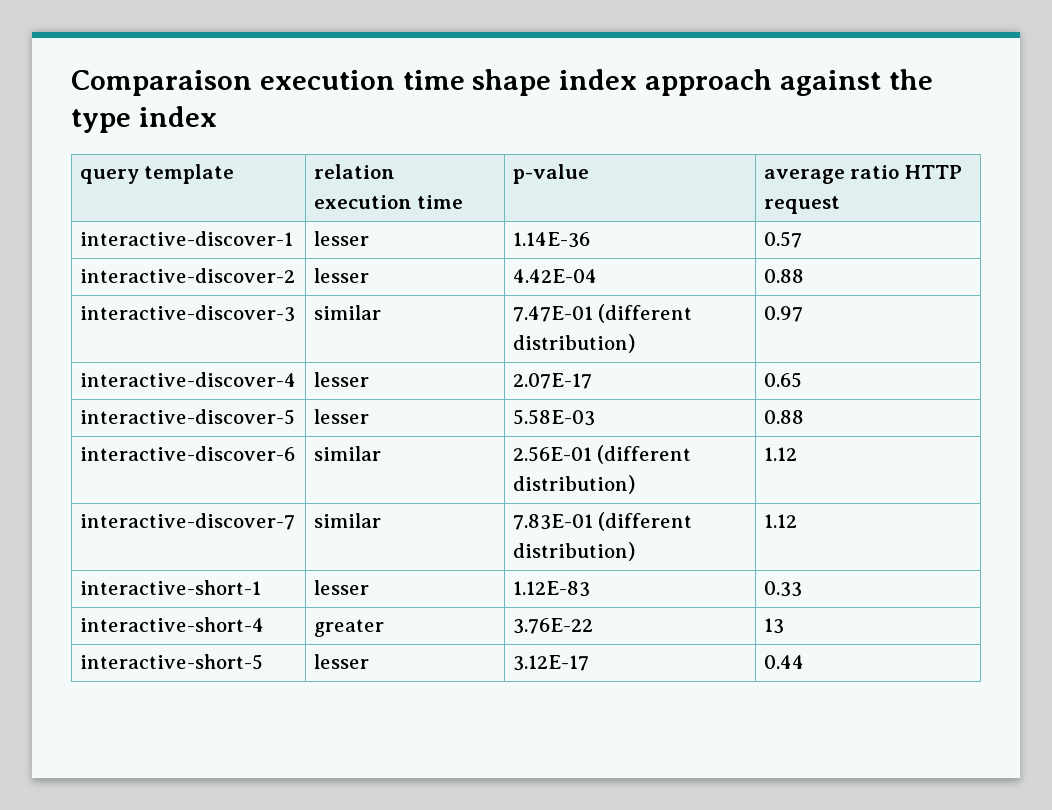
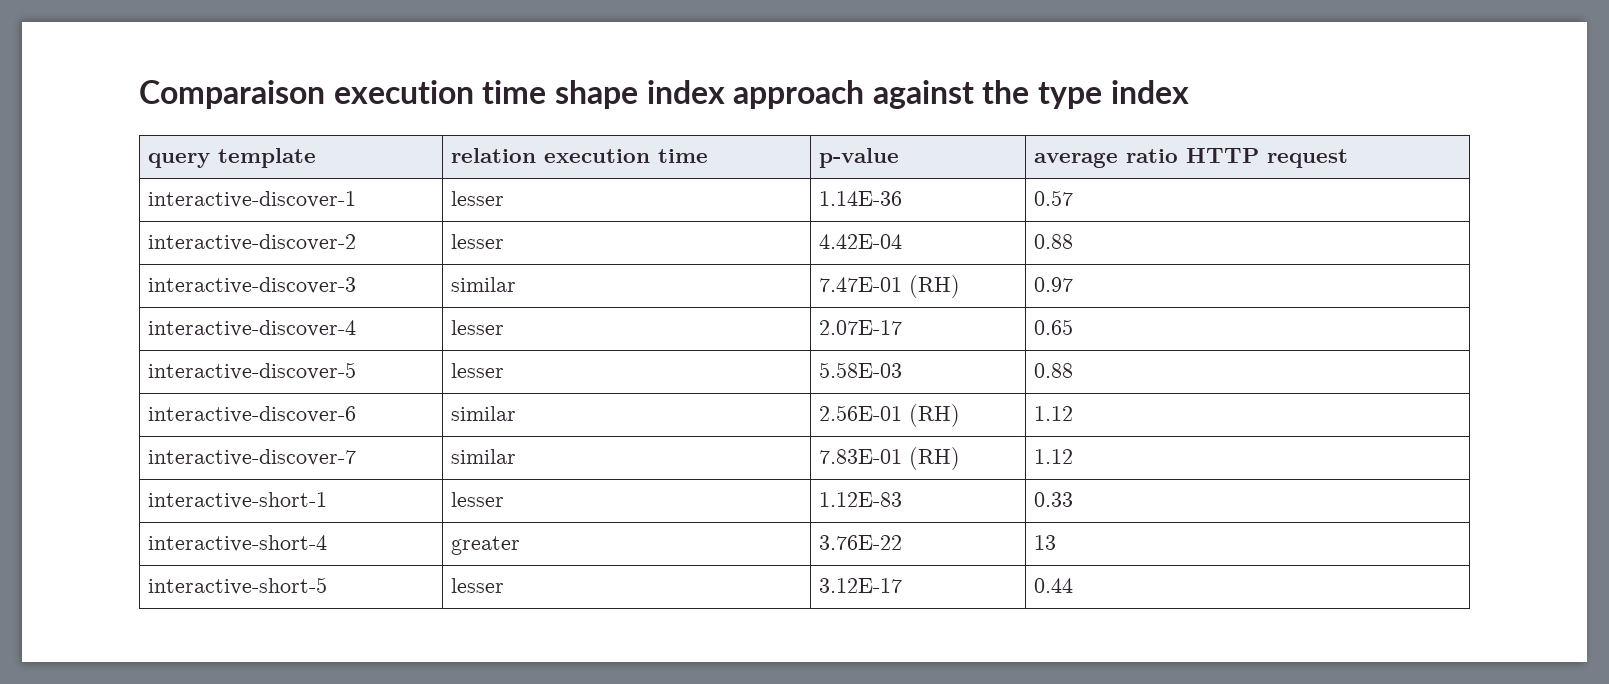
[598,304,693,323] [512,334,635,353] (different distribution) -> [908,275,960,298] (RH)
[597,445,692,464] [512,475,635,494] (different distribution) -> [908,404,960,427] (RH)
[598,512,693,531] [512,542,635,561] (different distribution) -> [908,447,960,470] (RH)

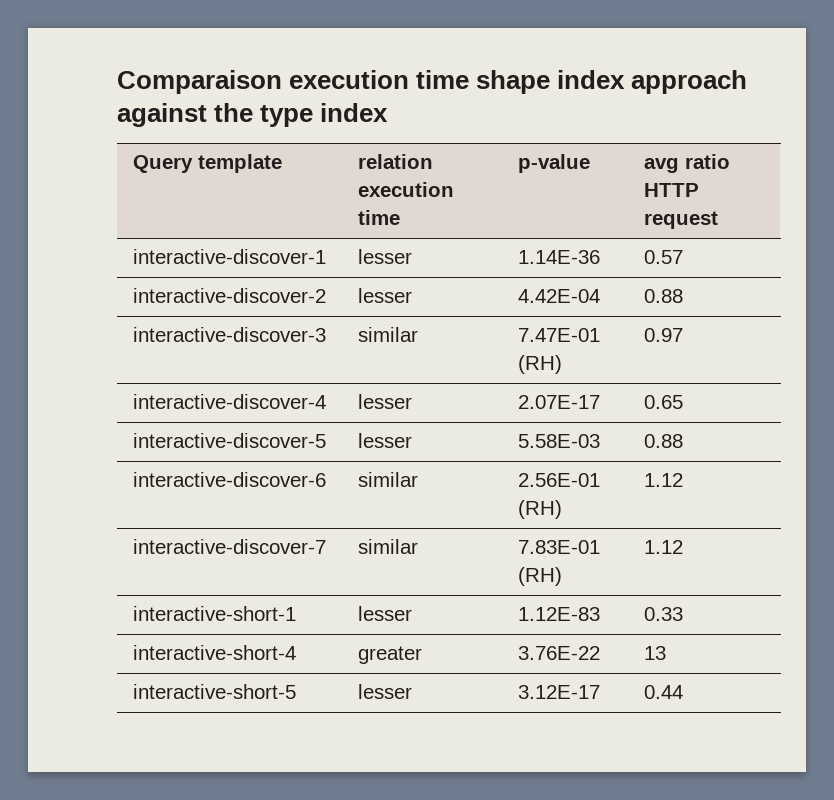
[147,153,210,168] query -> [132,155,193,173] Query
[1033,152,1118,168] average -> [643,158,679,173] avg

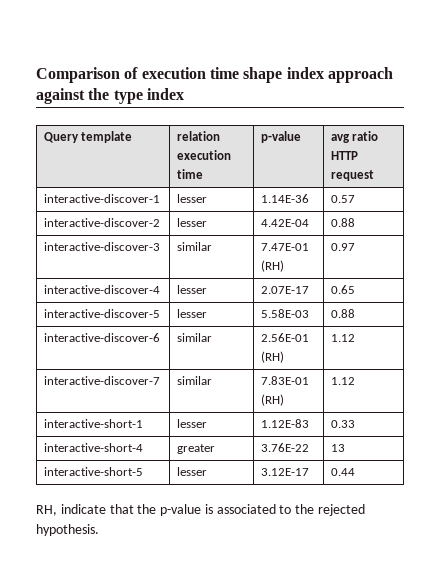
[117,70,282,94] Comparaison -> [36,67,139,83] Comparison of
(683, 692) none -> [36,504,366,516] [36,524,99,536] // RH, indicate that the p-value is associated to the rejected hypothesis.

